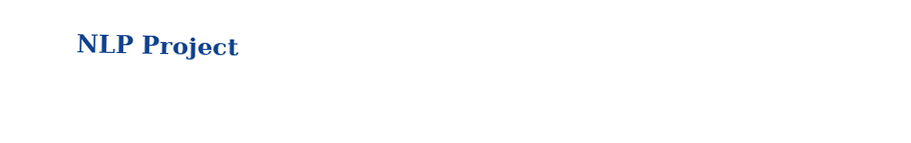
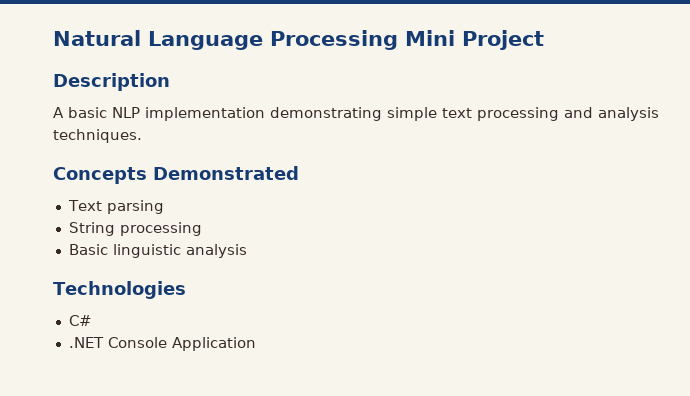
[76,34,239,61] NLP Project -> [53,30,544,50] [53,73,170,91] [53,107,659,121] [53,129,142,143] [53,166,299,184] [67,200,164,214] [68,222,202,236] [68,244,247,258] [53,281,186,299] [68,315,92,326] [68,337,256,351] Natural Language Processing Mini Project // Description // A basic NLP implementation demonstrating simple text processing and analysis techniques. // Concepts Demonstrated // Text parsing // String processing // Basic linguistic analysis // Technologies // C# // .NET Console Application

